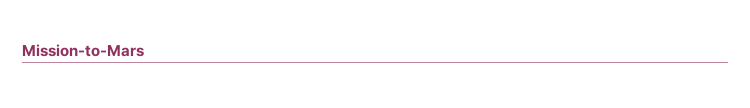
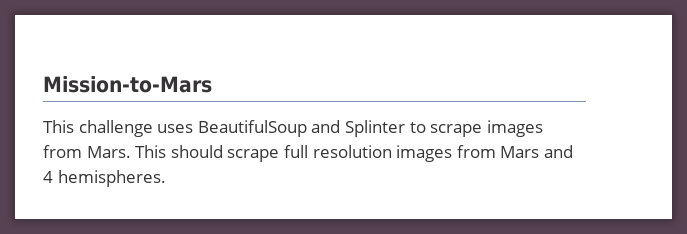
(144, 50) none -> [43,120,543,137] [43,145,573,162] [43,170,166,187] // This challenge uses BeautifulSoup and Splinter to scrape images from Mars. This should scrape full resolution images from Mars and 4 hemispheres.

